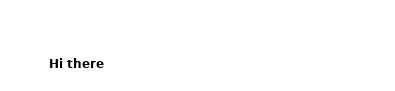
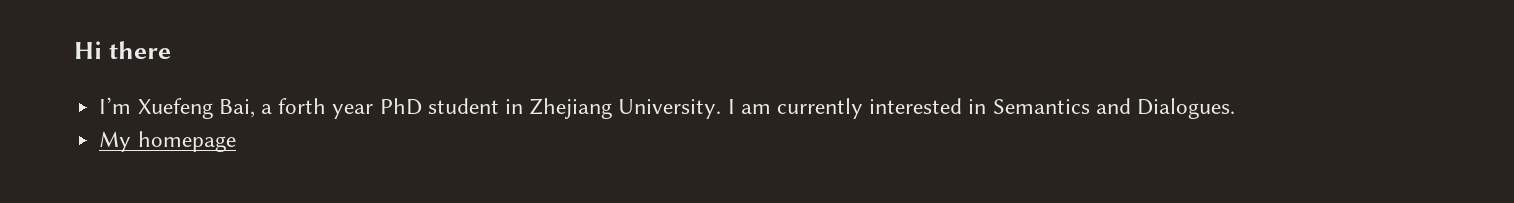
(104, 63) none -> [99,97,1236,119] [99,131,236,152] // I’m Xuefeng Bai, a forth year PhD student in Zhejiang University. I am currently interested in Semantics and Dialogues. // My homepage

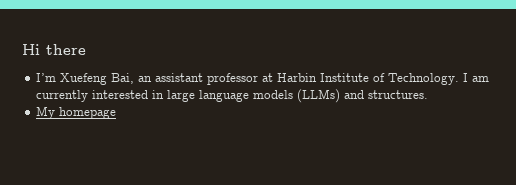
[260,98,722,119] a forth year PhD student in Zhejiang University. -> [138,73,460,85] an assistant professor at Harbin Institute of Technology.
[992,98,1236,119] Semantics and Dialogues. -> [167,89,429,103] large language models (LLMs) and structures.

